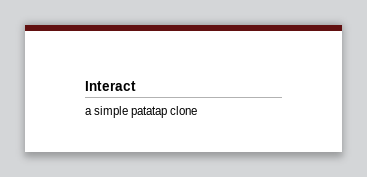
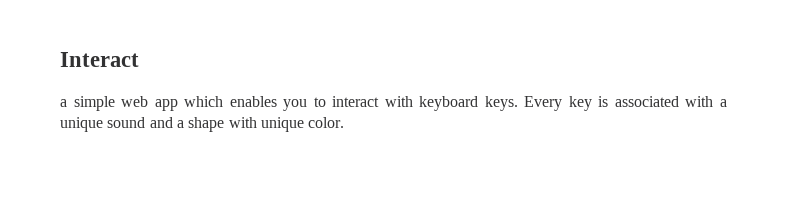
[131,106,198,118] patatap clone -> [121,96,727,111] [60,117,345,132] web app which enables you to interact with keyboard keys. Every key is associated with a unique sound and a shape with unique color.

